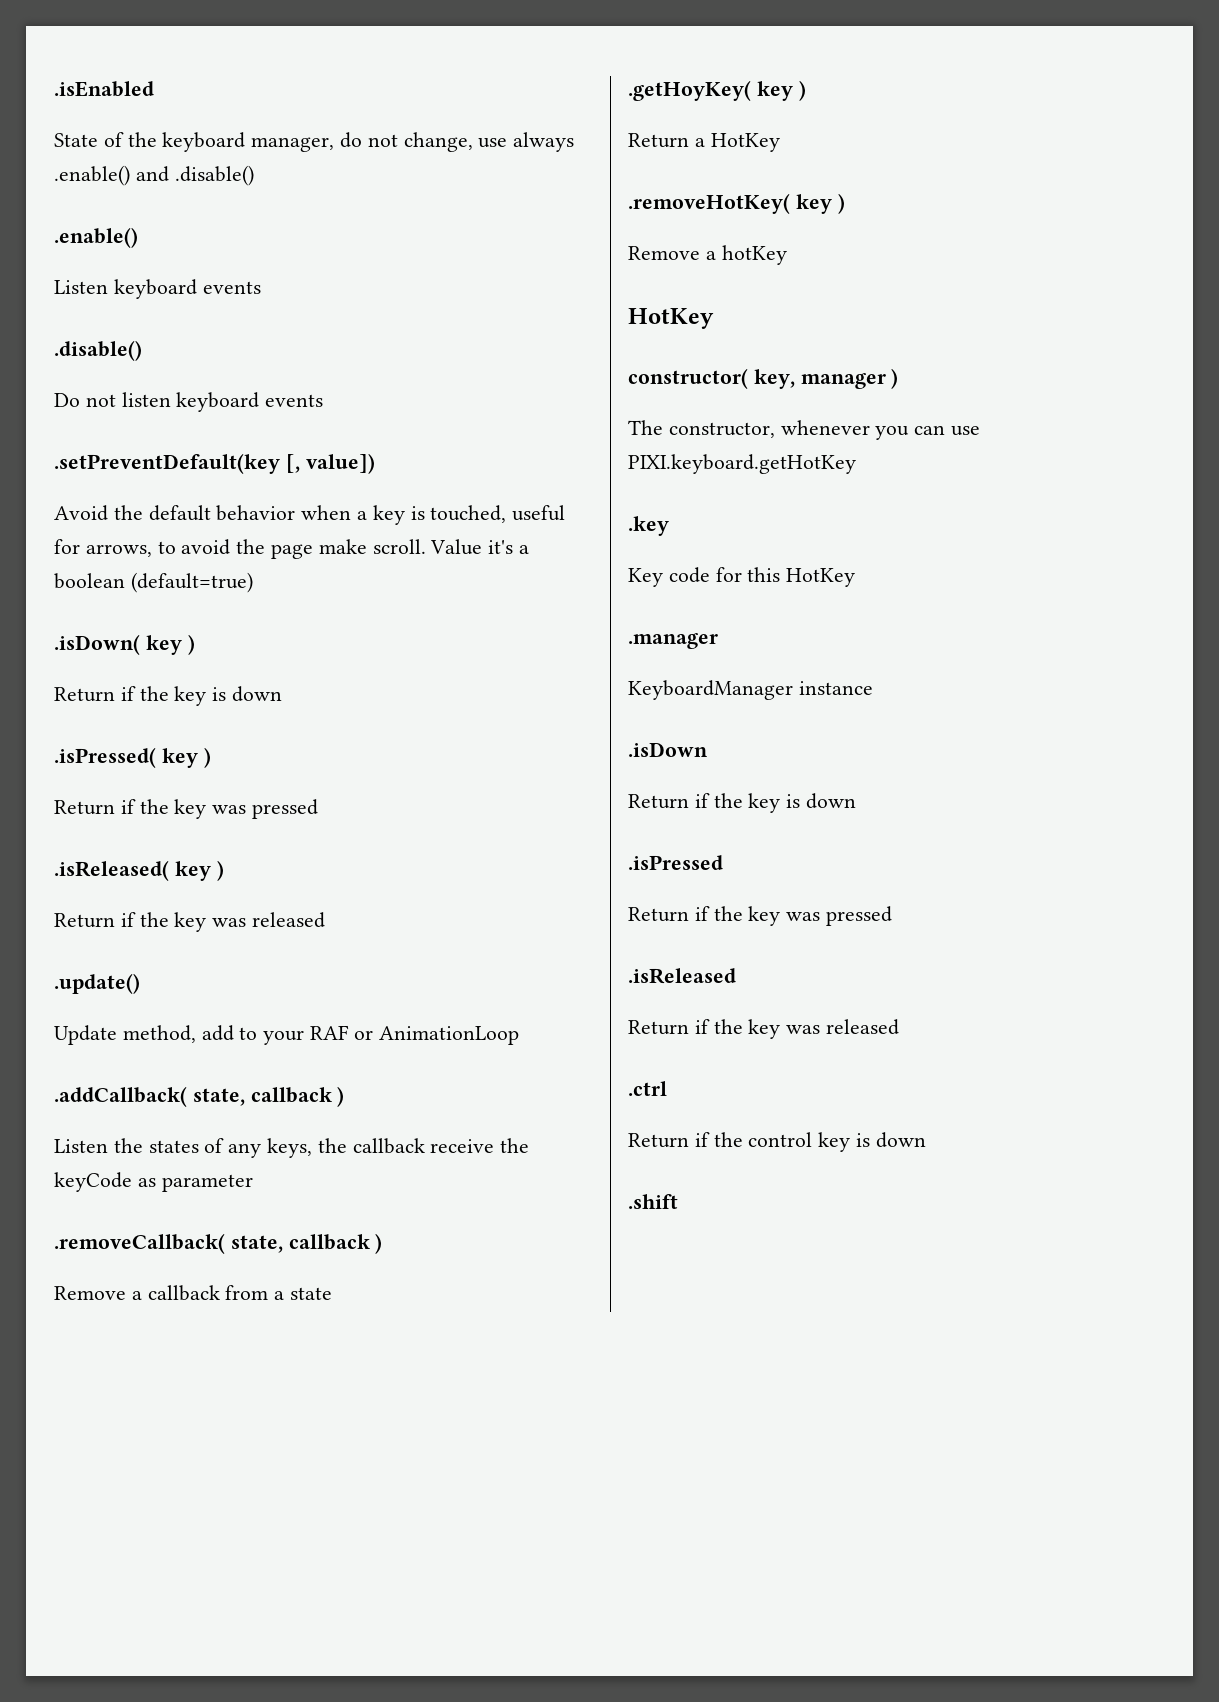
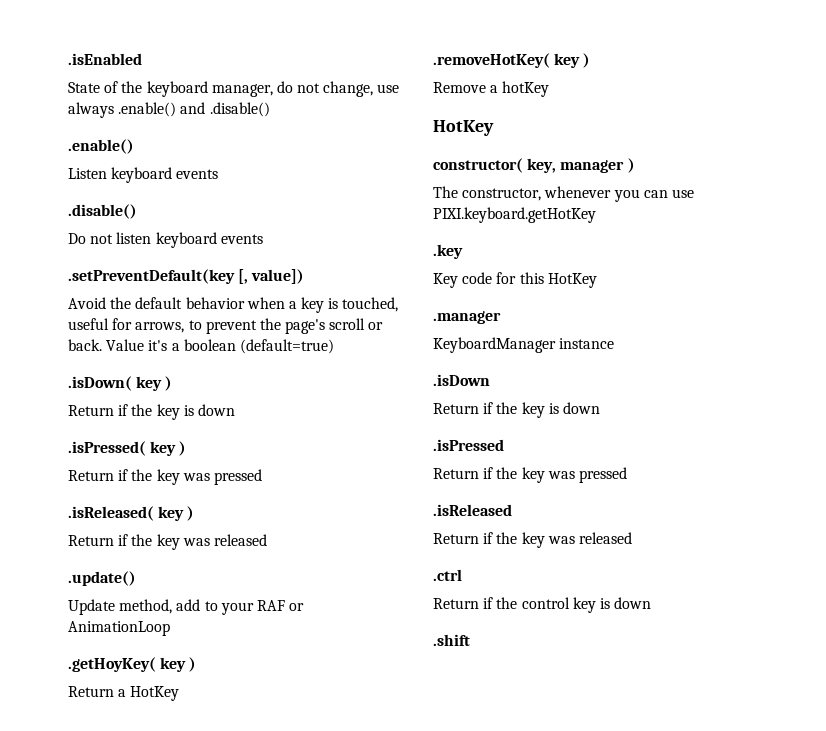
[181,539,426,559] avoid the page make scroll. -> [205,318,384,334] [68,339,102,351] prevent the page's scroll or back.
[54,1086,345,1107] [54,1138,530,1158] [54,1172,253,1192] [54,1233,383,1254] [54,1285,333,1301] // .addCallback( state, callback ) // Listen the states of any keys, the callback receive the keyCode as parameter // .removeCallback( state, callback ) // Remove a callback from a state -> (170, 628) none

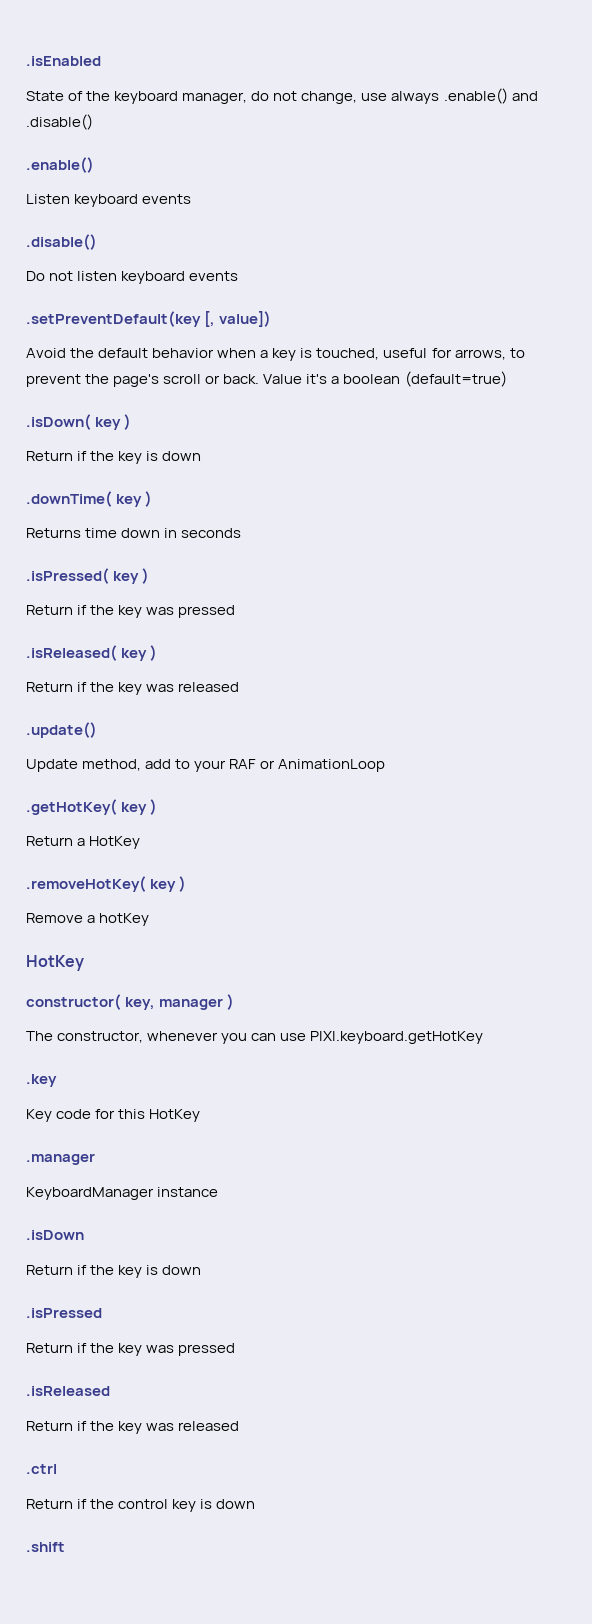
(235, 410) none -> [26,491,153,507] [26,528,242,538] // .downTime( key ) // Returns time down in seconds
[68,657,156,672] .getHoyKey( -> [26,799,117,815] .getHotKey(

